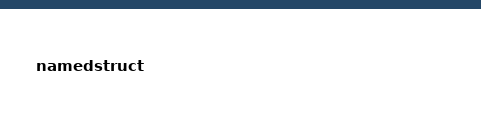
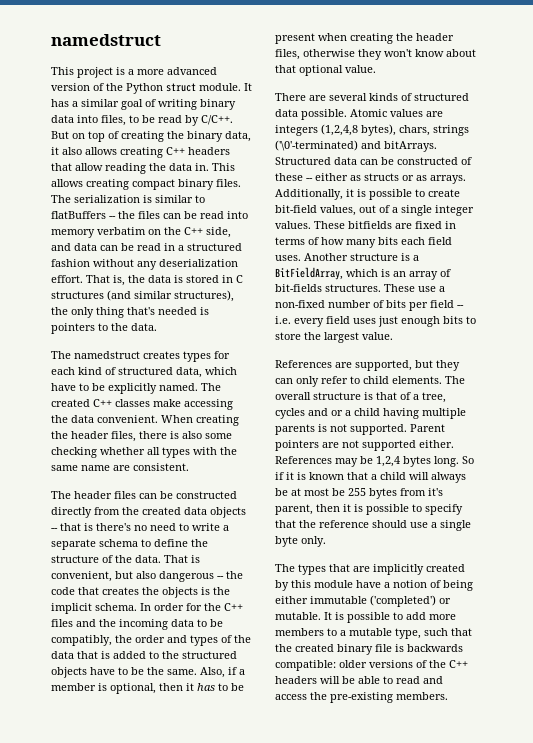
[36,60,144,71] namedstruct -> [51,34,161,46] [51,67,217,78] [51,83,252,94] [51,99,236,110] [51,115,233,126] [51,131,251,142] [51,147,230,158] [51,163,235,174] [51,179,241,190] [51,195,205,203] [51,211,248,219] [51,227,231,238] [51,243,242,251] [51,259,238,270] [51,275,243,286] [51,290,234,302] [51,307,209,318] [51,323,157,334] [51,351,230,362] [51,367,237,378] [51,383,221,394] [51,399,233,410] [51,415,239,426] [51,431,232,442] [51,447,237,458] [51,463,189,471] [51,491,237,499] [51,507,246,518] [51,523,229,531] [51,539,208,550] [51,555,200,563] [51,571,243,582] [51,587,230,598] [51,603,243,614] [51,619,223,630] [51,635,251,646] [51,651,237,659] [51,667,245,678] [51,683,244,694] [275,33,454,44] [275,49,476,60] [275,65,376,76] [275,93,469,101] [275,109,443,120] [275,124,469,136] [275,140,437,152] [275,157,472,165] [275,173,466,184] [275,189,460,200] [275,205,474,216] [275,221,456,229] [275,237,452,248] [275,253,419,261] [275,267,451,280] [275,284,445,292] [275,300,464,311] [275,316,476,327] [275,332,393,343] [275,360,460,371] [275,376,465,387] [275,392,446,403] [275,408,466,419] [275,424,445,435] [275,440,454,451] [275,456,474,467] [275,472,466,483] [275,488,443,499] [275,504,463,515] [275,520,471,531] [275,536,326,547] [275,564,465,575] [275,580,473,591] [275,595,451,607] [275,612,456,623] [275,628,472,639] [275,644,463,655] [275,660,468,671] [275,676,443,684] [275,692,448,703] namedstruct // This project is a more advanced version of the Python struct module. It has a similar goal of writing binary data into files, to be read by C/C++. But on top of creating the binary data, it also allows creating C++ headers that allow reading the data in. This allows creating compact binary files. The serialization is similar to flatBuffers -- the files can be read into memory verbatim on the C++ side, and data can be read in a structured fashion without any deserialization effort. That is, the data is stored in C structures (and similar structures), the only thing that's needed is pointers to the data. // The namedstruct creates types for each kind of structured data, which have to be explicitly named. The created C++ classes make accessing the data convenient. When creating the header files, there is also some checking whether all types with the same name are consistent. // The header files can be constructed directly from the created data objects -- that is there's no need to write a separate schema to define the structure of the data. That is convenient, but also dangerous -- the code that creates the objects is the implicit schema. In order for the C++ files and the incoming data to be compatibly, the order and types of the data that is added to the structured objects have to be the same. Also, if a member is optional, then it has to be present when creating the header files, otherwise they won't know about that optional value. // There are several kinds of structured data possible. Atomic values are integers (1,2,4,8 bytes), chars, strings ('\0'-terminated) and bitArrays. Structured data can be constructed of these -- either as structs or as arrays. Additionally, it is possible to create bit-field values, out of a single integer values. These bitfields are fixed in terms of how many bits each field uses. Another structure is a BitFieldArray, which is an array of bit-fields structures. These use a non-fixed number of bits per field -- i.e. every field uses just enough bits to store the largest value. // References are supported, but they can only refer to child elements. The overall structure is that of a tree, cycles and or a child having multiple parents is not supported. Parent pointers are not supported either. References may be 1,2,4 bytes long. So if it is known that a child will always be at most be 255 bytes from it's parent, then it is possible to specify that the reference should use a single byte only. // The types that are implicitly created by this module have a notion of being either immutable ('completed') or mutable. It is possible to add more members to a mutable type, such that the created binary file is backwards compatible: older versions of the C++ headers will be able to read and access the pre-existing members.

